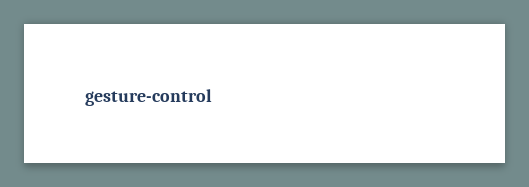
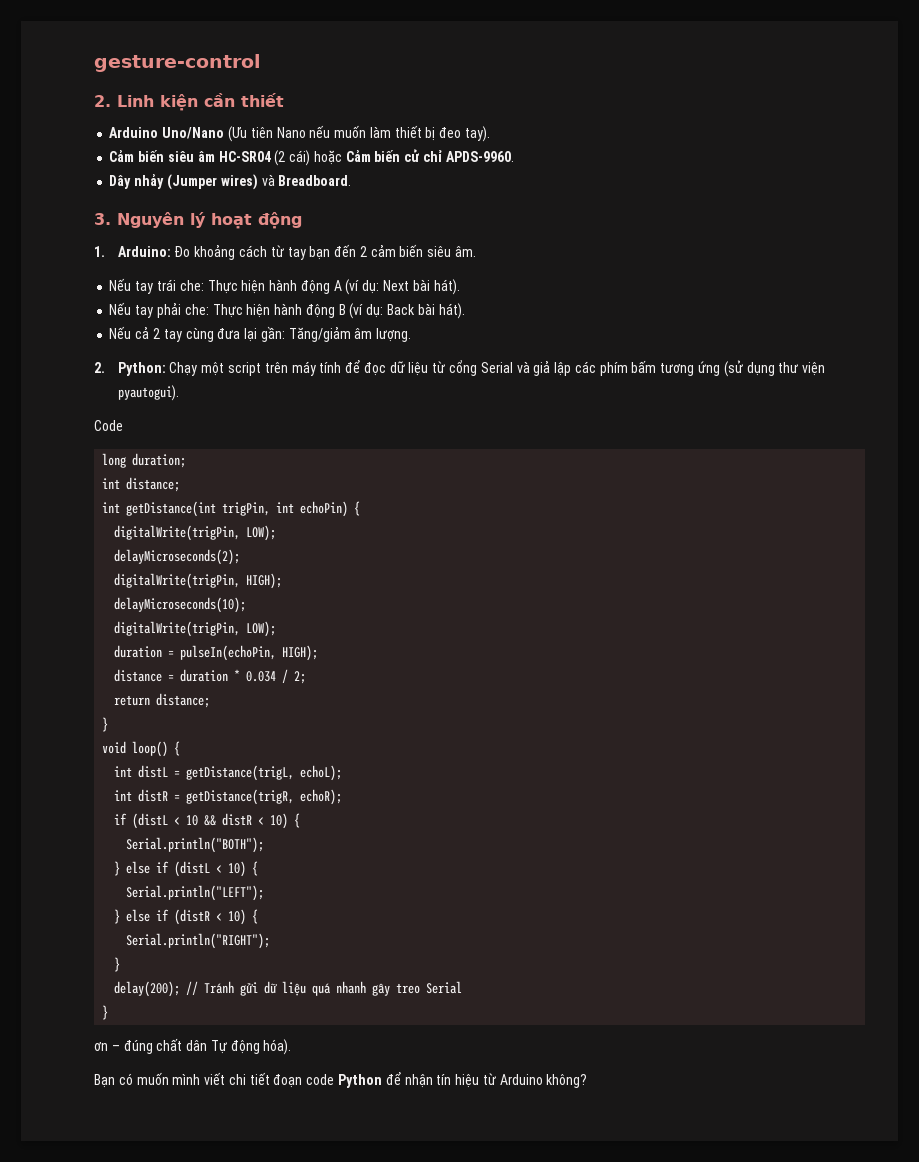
(212, 97) none -> [94,93,284,111] [109,125,490,142] [109,149,514,166] [109,174,352,190] [94,212,302,229] [94,244,477,260] [109,278,460,295] [109,302,465,319] [109,326,412,342] [94,360,826,377] [117,385,179,401] [94,420,123,431] [102,453,187,468] [102,477,181,492] [102,501,361,517] [114,525,277,541] [114,549,241,565] [114,573,283,589] [114,597,247,613] [114,621,277,637] [114,645,319,661] [114,669,307,684] [114,693,211,708] [102,717,109,732] [102,741,181,757] [114,765,343,781] [114,789,343,805] [114,813,301,829] [126,837,265,853] [114,861,259,877] [126,885,265,901] [114,909,259,925] [126,933,271,949] [114,957,121,972] [114,981,463,997] [102,1005,109,1020] [94,1038,292,1055] [94,1072,588,1088] // 2. Linh kiện cần thiết // Arduino Uno/Nano (Ưu tiên Nano nếu muốn làm thiết bị đeo tay). // Cảm biến siêu âm HC-SR04 (2 cái) hoặc Cảm biến cử chỉ APDS-9960. // Dây nhảy (Jumper wires) và Breadboard. // 3. Nguyên lý hoạt động // 1. Arduino: Đo khoảng cách từ tay bạn đến 2 cảm biến siêu âm. // Nếu tay trái che: Thực hiện hành động A (ví dụ: Next bài hát). // Nếu tay phải che: Thực hiện hành động B (ví dụ: Back bài hát). // Nếu cả 2 tay cùng đưa lại gần: Tăng/giảm âm lượng. // 2. Python: Chạy một script trên máy tính để đọc dữ liệu từ cổng Serial và giả lập các phím bấm tương ứng (sử dụng thư viện pyautogui). // Code // long duration; // int distance; // int getDistance(int trigPin, int echoPin) { // digitalWrite(trigPin, LOW); // delayMicroseconds(2); // digitalWrite(trigPin, HIGH); // delayMicroseconds(10); // digitalWrite(trigPin, LOW); // duration = pulseIn(echoPin, HIGH); // distance = duration * 0.034 / 2; // return distance; // } // void loop() { // int distL = getDistance(trigL, echoL); // int distR = getDistance(trigR, echoR); // if (distL < 10 && distR < 10) { // Serial.println("BOTH"); // } else if (distL < 10) { // Serial.println("LEFT"); // } else if (distR < 10) { // Serial.println("RIGHT"); // } // delay(200); // Tránh gửi dữ liệu quá nhanh gây treo Serial // } // ơn – đúng chất dân Tự động hóa). // Bạn có muốn mình viết chi tiết đoạn code Python để nhận tín hiệu từ Arduino không?

